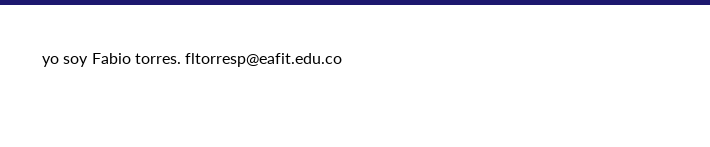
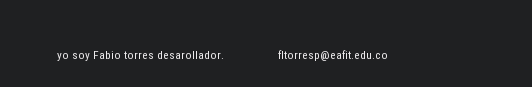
[134,53,181,64] torres. -> [124,51,225,59] torres desarollador.

